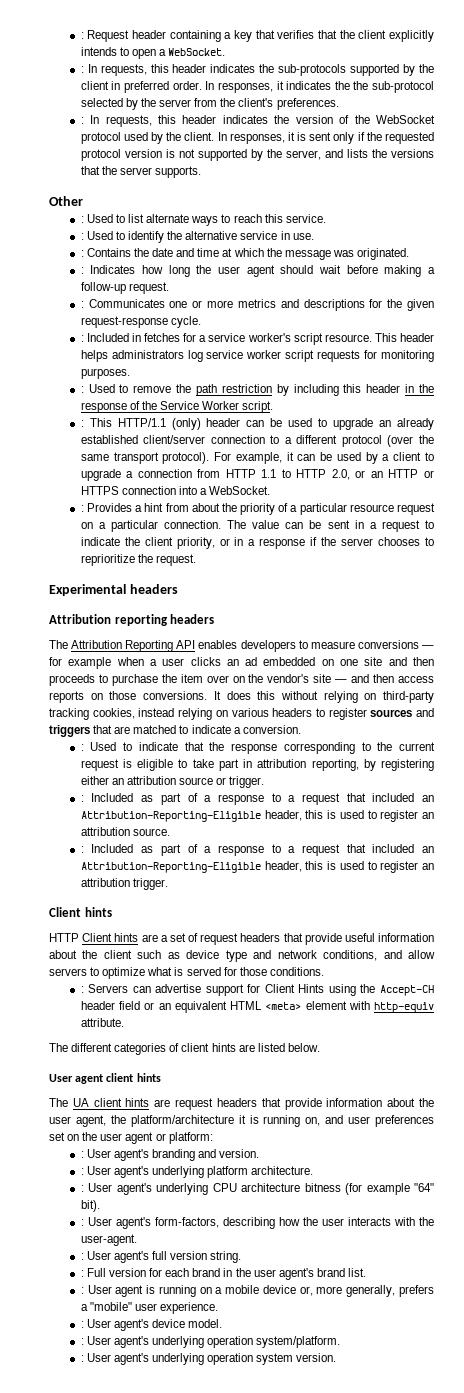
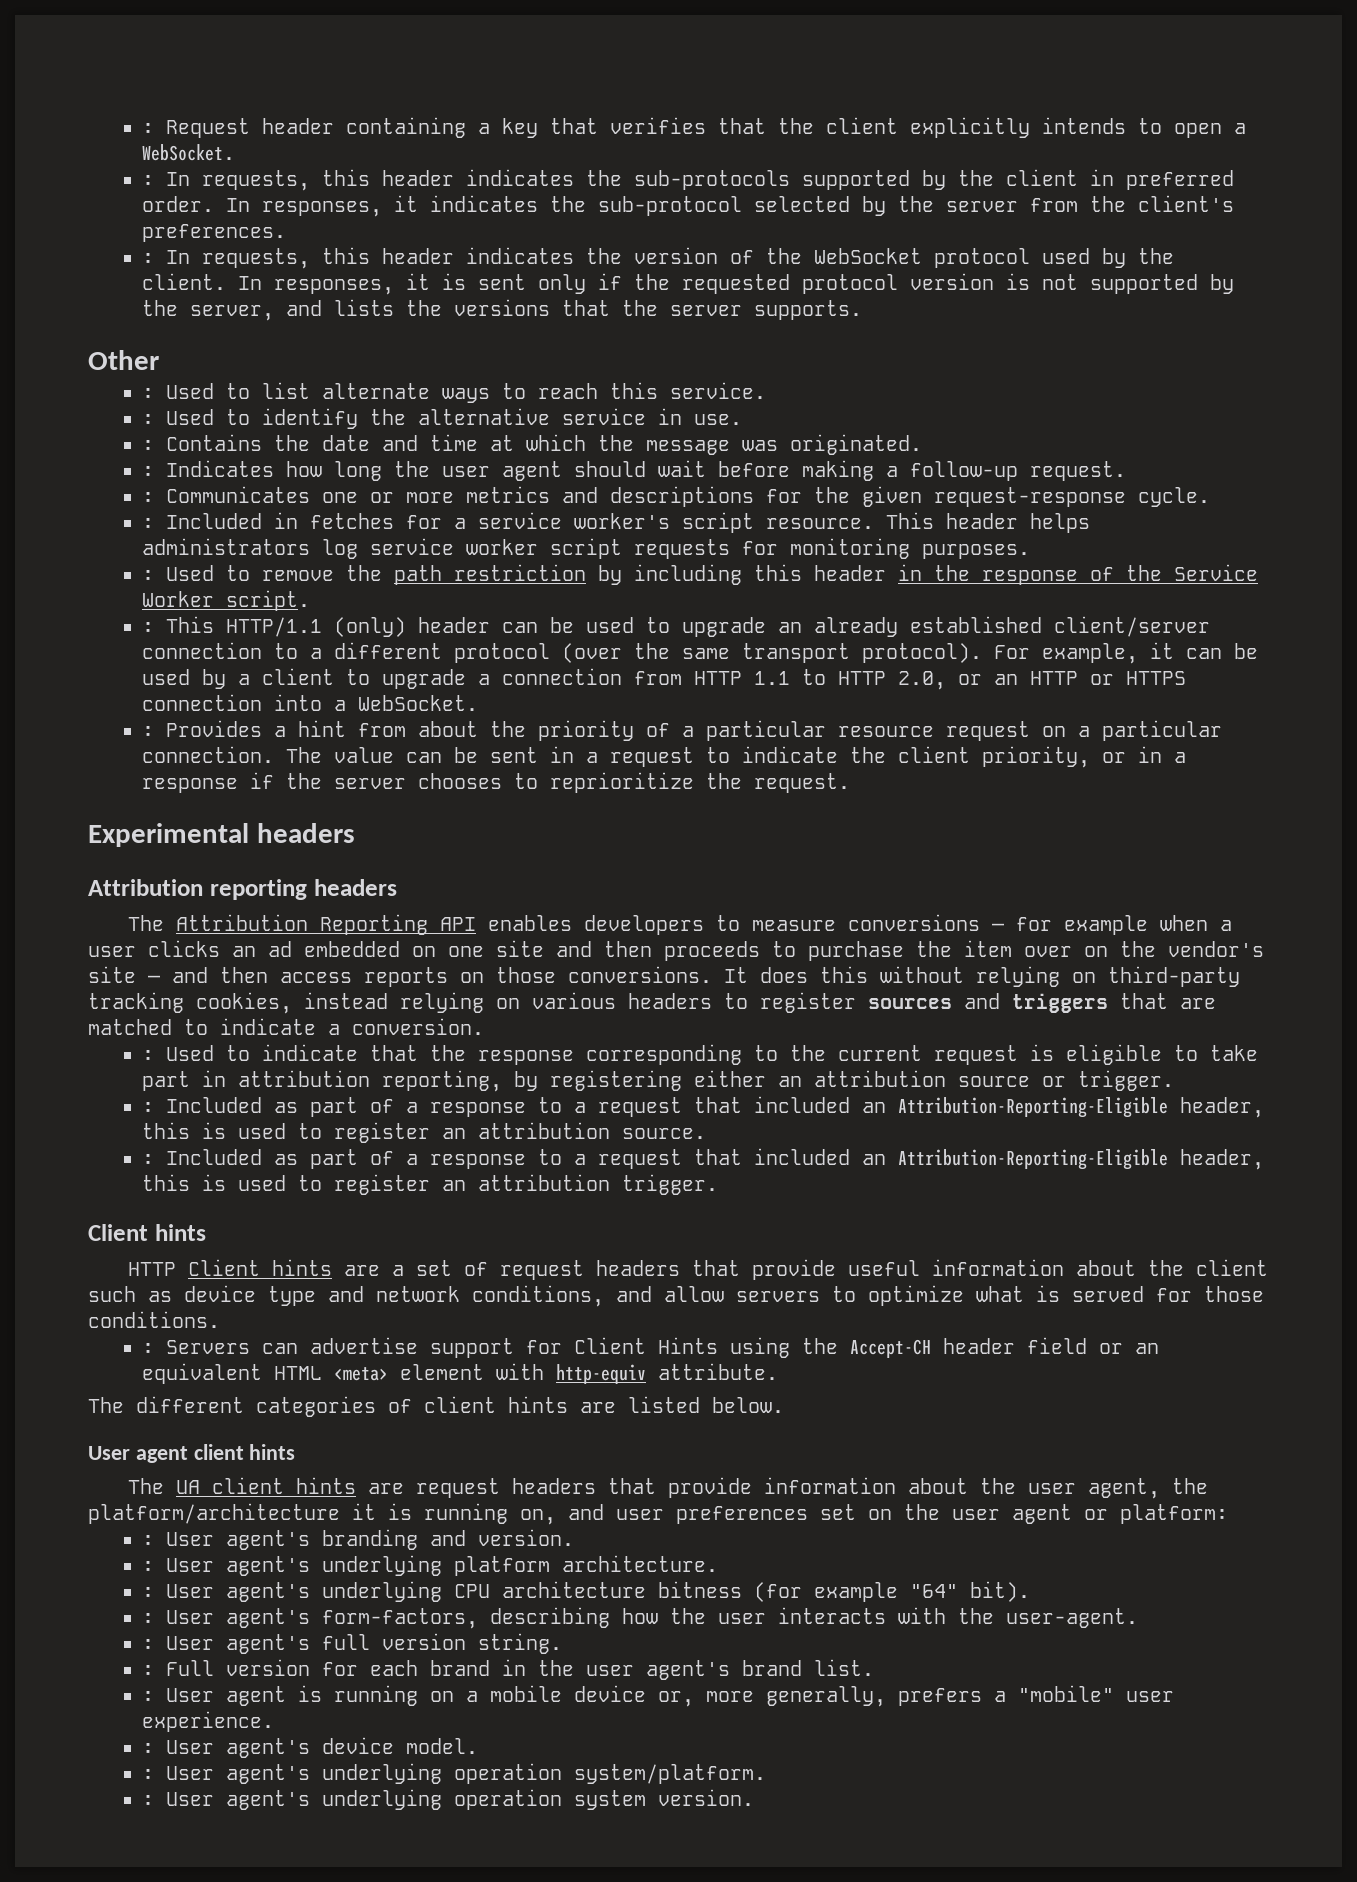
[353,81,369,90] the -> (586, 204) none

